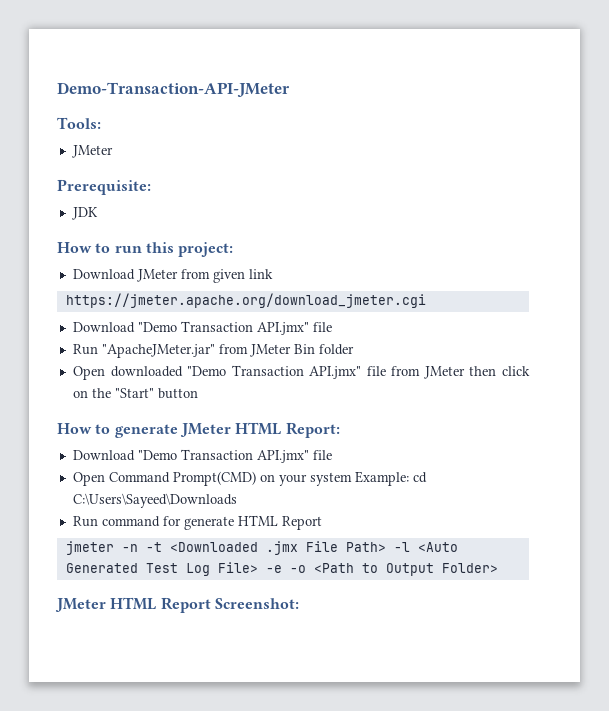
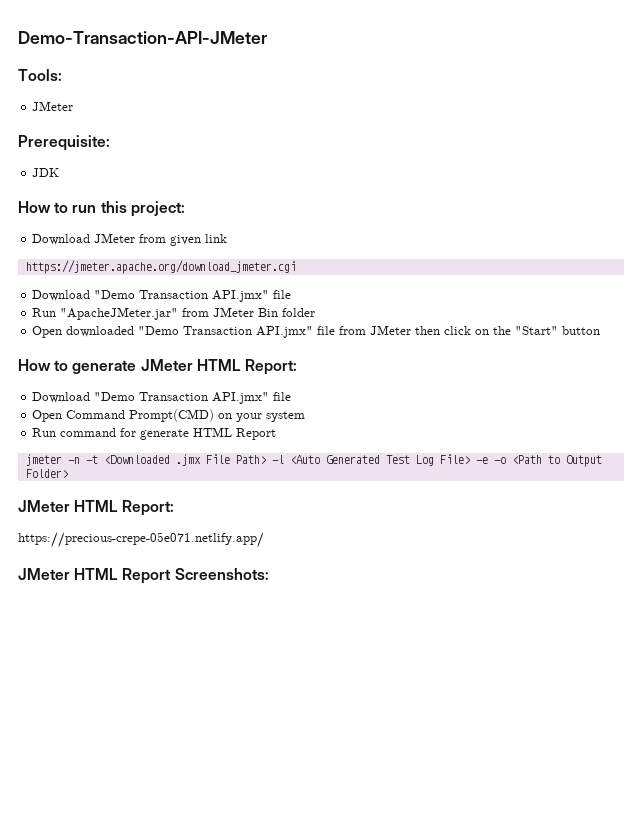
[354,471,427,486] [72,493,237,508] Example: cd C:\Users\Sayeed\Downloads -> (306, 416) none
(498, 568) none -> [18,500,175,516] [18,532,264,548] // JMeter HTML Report: // https://precious-crepe-05e071.netlify.app/
[214,598,299,609] Screenshot: -> [174,568,269,580] Screenshots:

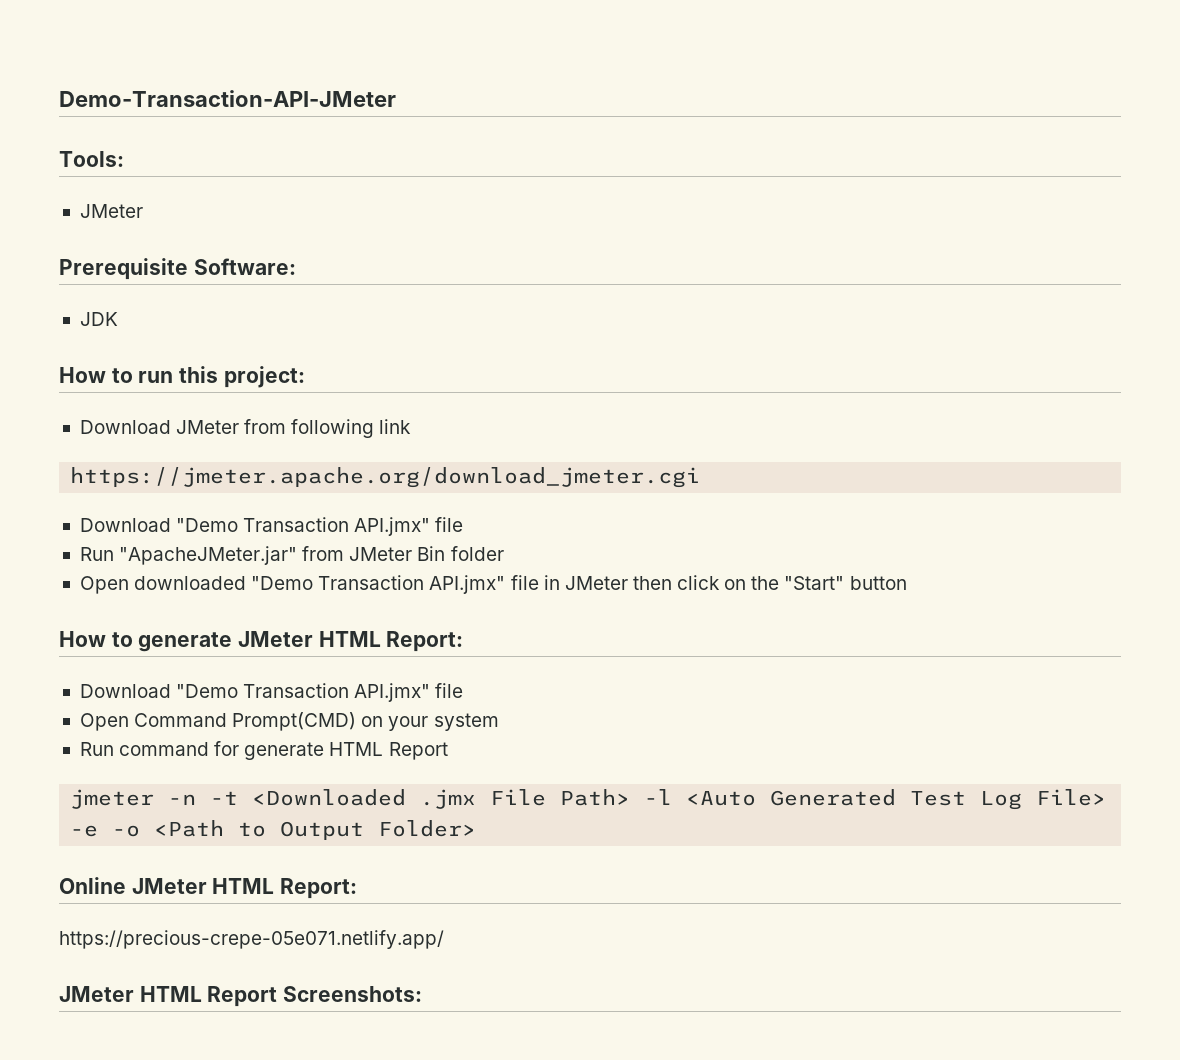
[18,135,110,151] Prerequisite: -> [59,258,296,280] Prerequisite Software:
[170,235,202,246] given -> [291,419,375,438] following
[339,326,367,335] from -> [543,575,560,590] in
(68, 473) none -> [59,877,126,894] Online

